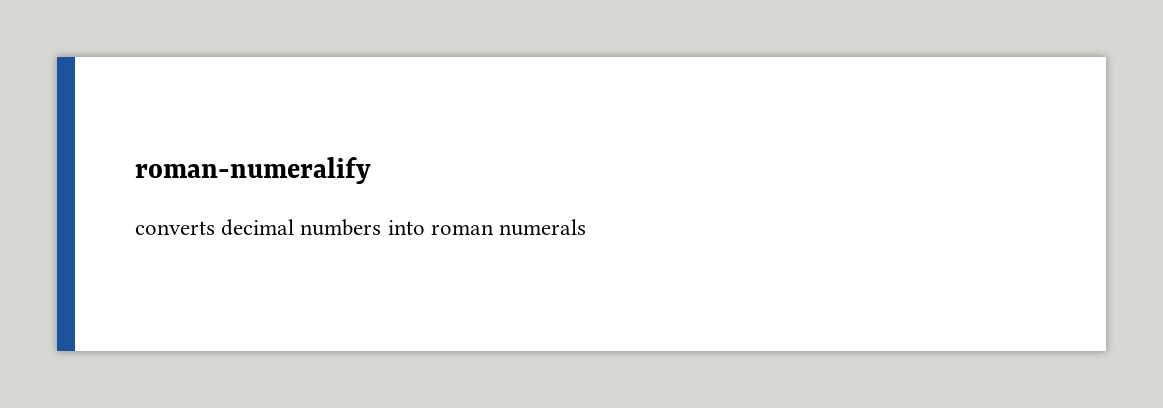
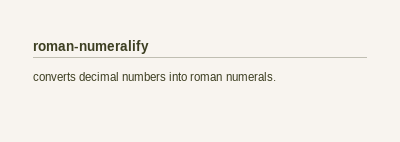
[499,219,587,236] numerals -> [225,72,276,81] numerals.

